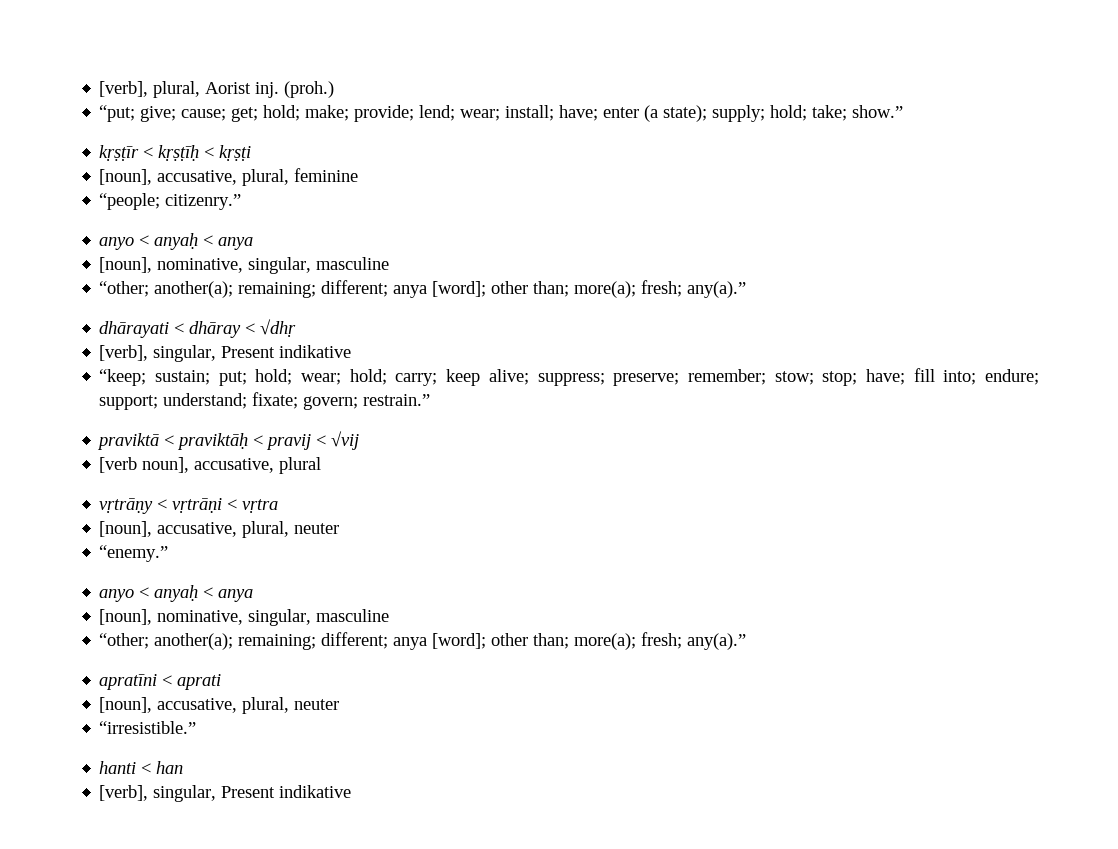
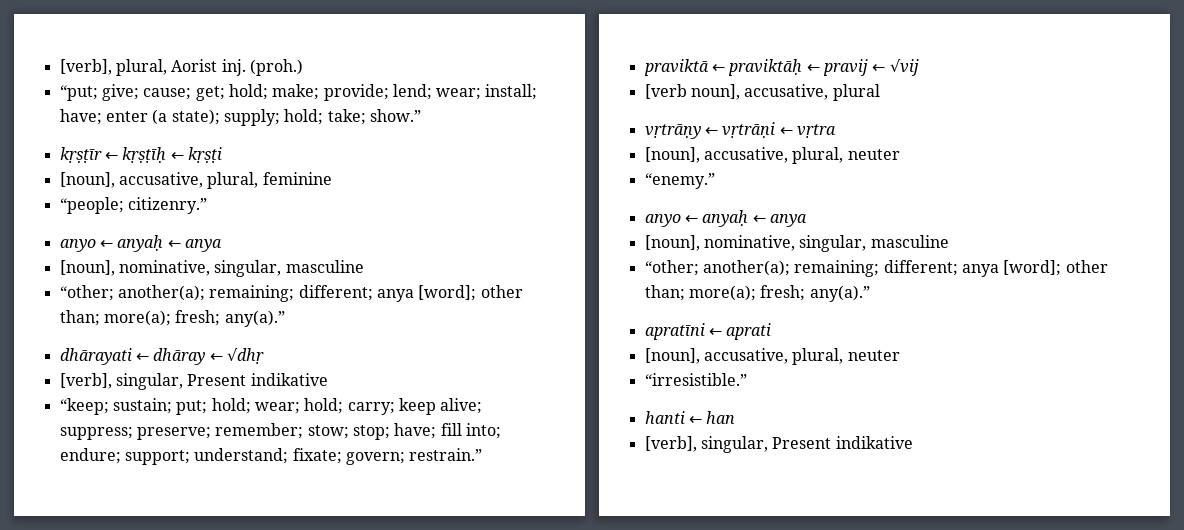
[143,145,215,161] < kṛṣṭīḥ < -> [104,147,184,163] ← kṛṣṭīḥ ←
[139,233,214,250] < anyaḥ < -> [99,235,181,252] ← anyaḥ ←
[174,321,256,338] < dhāray < -> [135,348,223,365] ← dhāray ←
[164,433,327,450] < praviktāḥ < pravij < -> [711,59,886,76] ← praviktāḥ ← pravij ←
[157,498,238,513] < vṛtrāṇi < -> [704,122,793,138] ← vṛtrāṇi ←
[139,585,214,602] < anyaḥ < -> [684,210,766,227] ← anyaḥ ←
[162,675,173,686] < -> [708,328,722,336] ←
[141,763,152,774] < -> [688,416,702,424] ←

